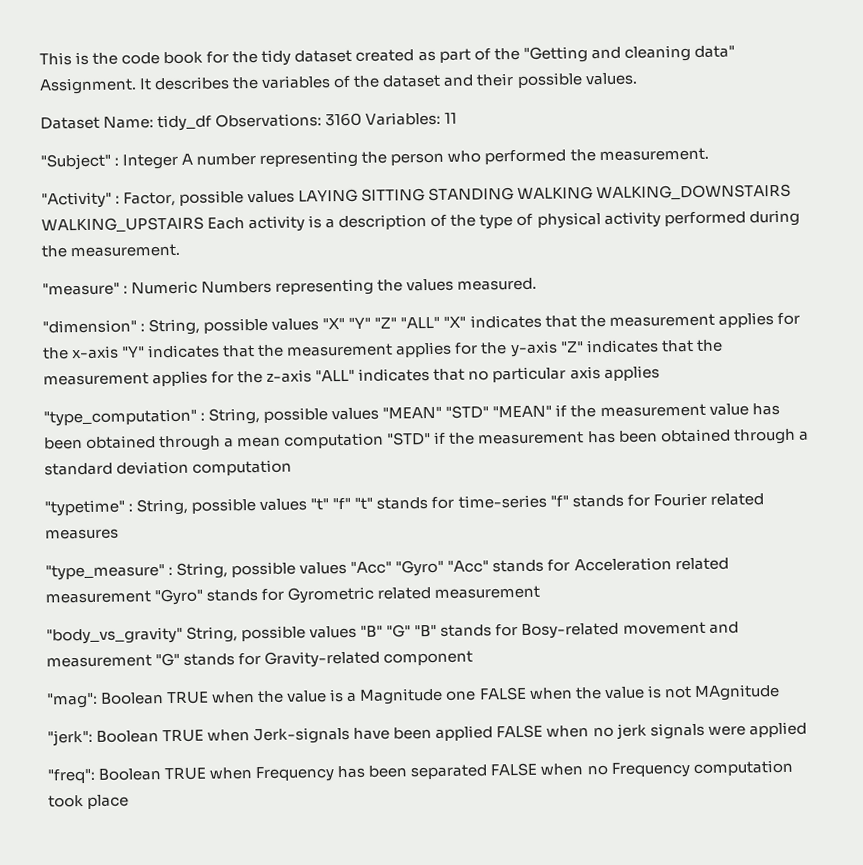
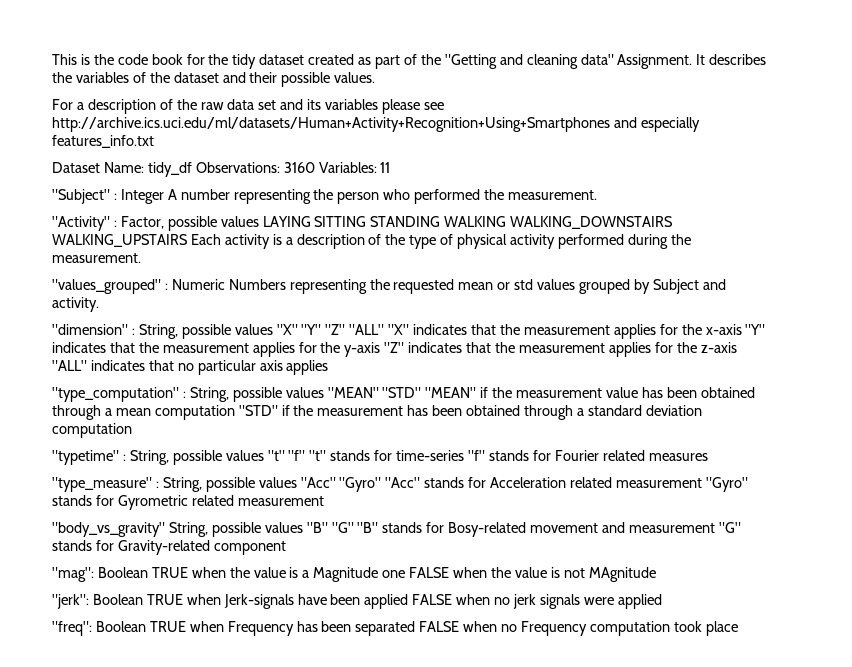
(638, 79) none -> [52,99,444,114] [52,117,700,132] [52,135,154,148] // For a description of the raw data set and its variables please see http://archive.ics.uci.edu/ml/datasets/Human+Activity+Recognition+Using+Smartphones and especially features_info.txt
[42,282,120,296] "measure" -> [52,279,161,294] "values_grouped"
[406,277,538,292] values measured. -> [393,279,726,294] [52,297,99,312] requested mean or std values grouped by Subject and activity.

